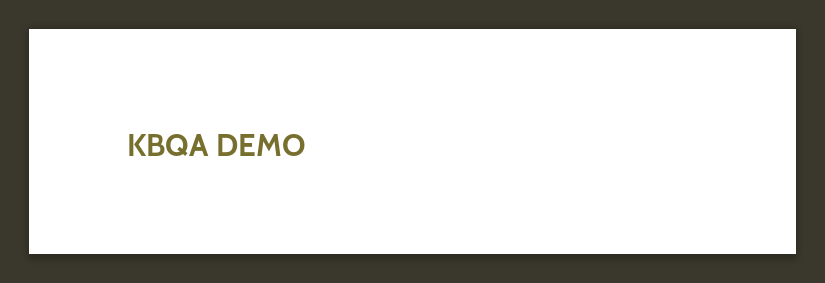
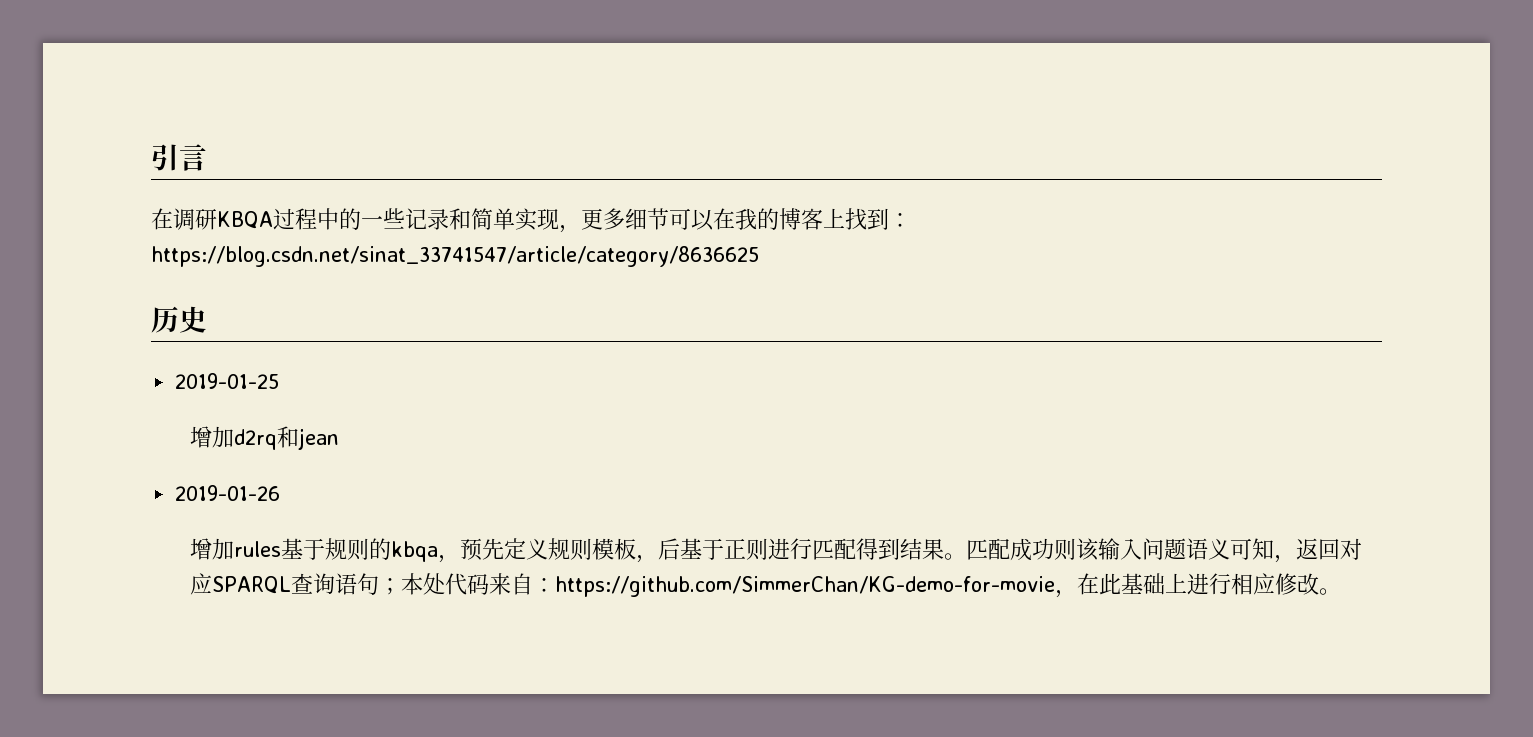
[127,134,307,156] KBQA DEMO -> [151,144,207,171] [151,208,911,233] [151,246,759,267] [151,306,207,333] [175,373,280,389] [189,426,339,450] [175,485,281,501] [189,538,1362,563] [189,573,1341,598] 引言 // 在调研KBQA过程中的一些记录和简单实现，更多细节可以在我的博客上找到：https://blog.csdn.net/sinat_33741547/article/category/8636625 // 历史 // 2019-01-25 // 增加d2rq和jean // 2019-01-26 // 增加rules基于规则的kbqa，预先定义规则模板，后基于正则进行匹配得到结果。匹配成功则该输入问题语义可知，返回对应SPARQL查询语句；本处代码来自：https://github.com/SimmerChan/KG-demo-for-movie，在此基础上进行相应修改。

